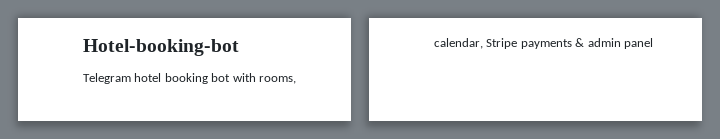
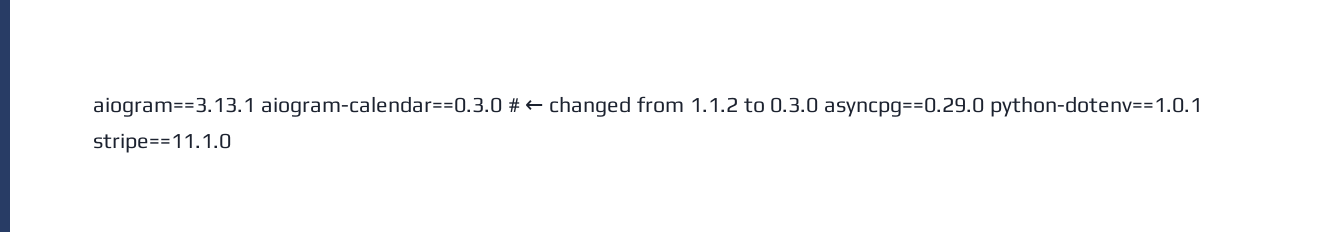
[83,39,239,56] [83,73,296,84] [434,38,653,49] Hotel-booking-bot // Telegram hotel booking bot with rooms, calendar, Stripe payments & admin panel -> [93,96,1203,117] [93,133,231,153] aiogram==3.13.1 aiogram-calendar==0.3.0 # ← changed from 1.1.2 to 0.3.0 asyncpg==0.29.0 python-dotenv==1.0.1 stripe==11.1.0

